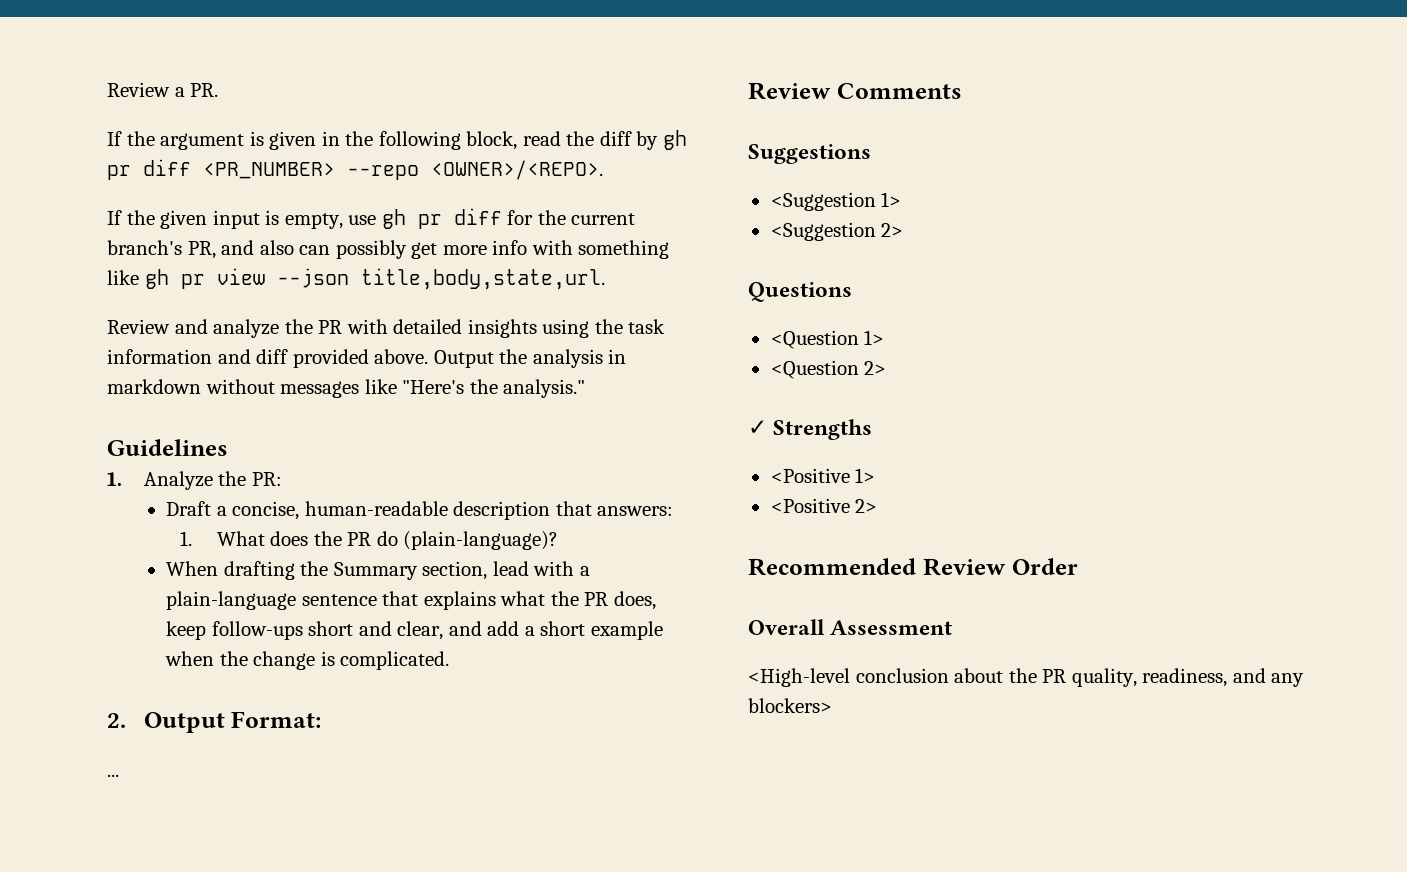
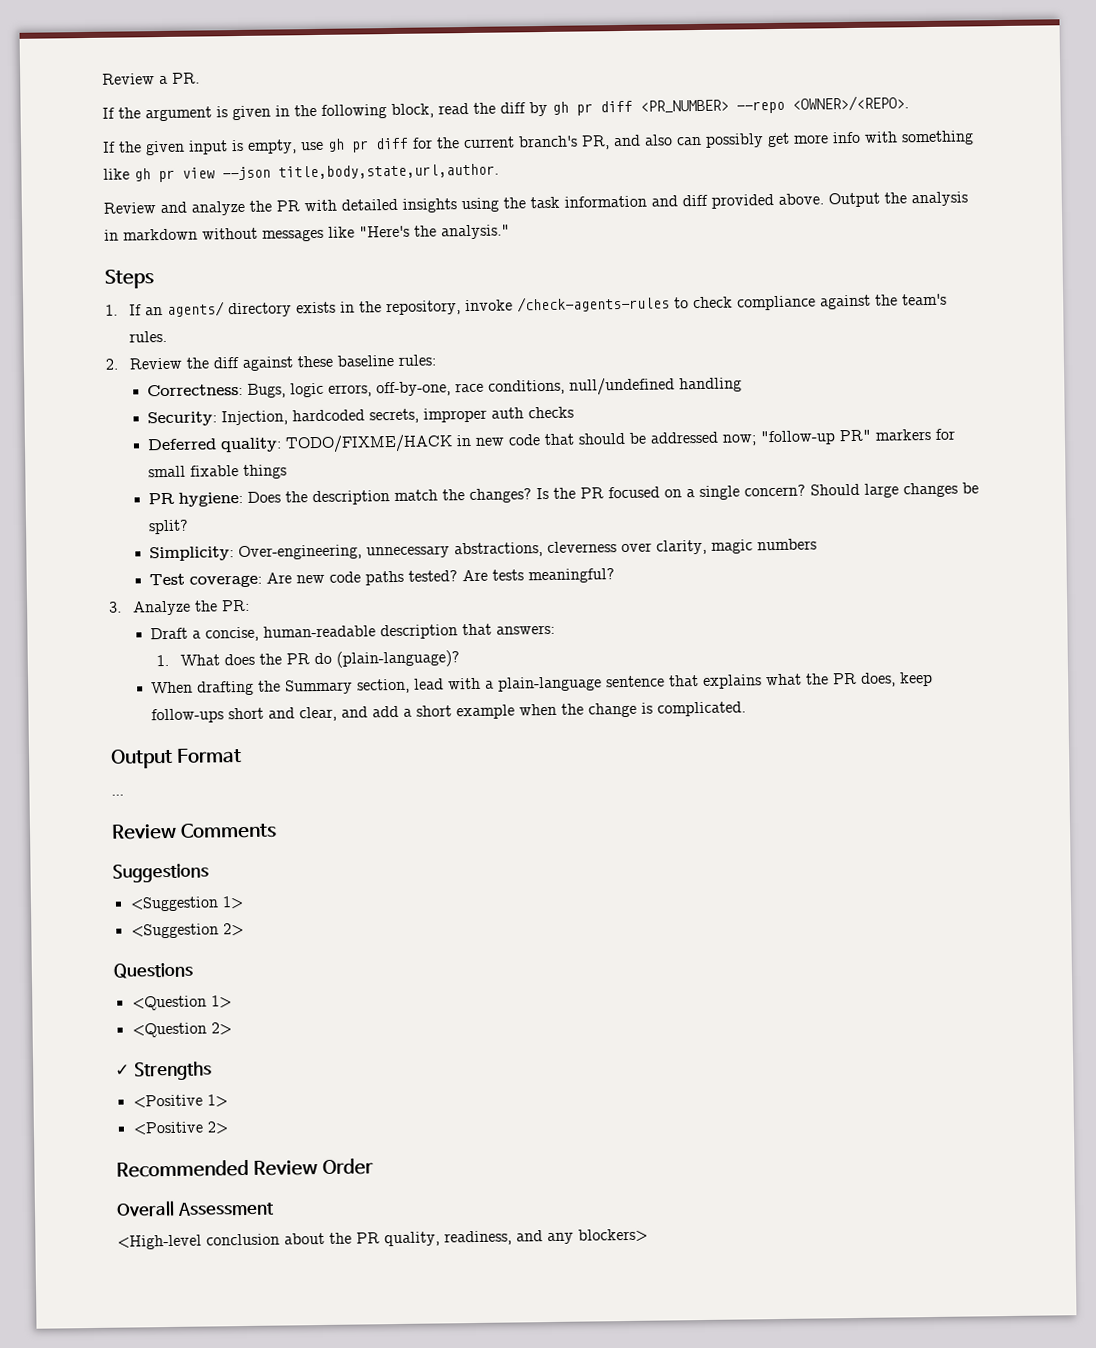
[360,268,605,290] title,body,state,url. -> [278,163,499,180] title,body,state,url,author.
[107,439,228,456] [107,472,122,486] Guidelines // 1. -> [104,269,154,289] [105,293,947,318] [128,330,167,343] [105,354,436,371] [147,377,743,398] [147,406,575,427] [147,428,956,454] [148,464,288,479] [148,482,980,507] [148,519,190,535] [149,538,818,562] [149,568,616,588] [109,601,122,613] Steps // 1. If an agents/ directory exists in the repository, invoke /check-agents-rules to check compliance against the team's rules. // 2. Review the diff against these baseline rules: // Correctness: Bugs, logic errors, off-by-one, race conditions, null/undefined handling // Security: Injection, hardcoded secrets, improper auth checks // Deferred quality: TODO/FIXME/HACK in new code that should be addressed now; "follow-up PR" markers for small fixable things // PR hygiene: Does the description match the changes? Is the PR focused on a single concern? Should large changes be split? // Simplicity: Over-engineering, unnecessary abstractions, cleverness over clarity, magic numbers // Test coverage: Are new code paths tested? Are tests meaningful? // 3.
[107,711,322,733] 2. Output Format: -> [110,748,243,769] Output Format

